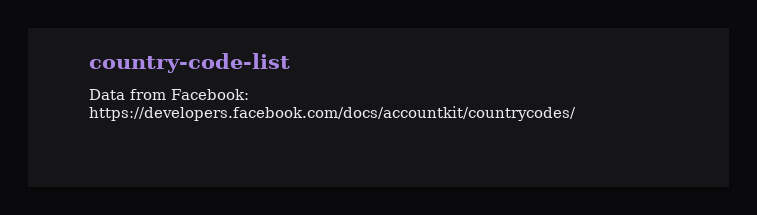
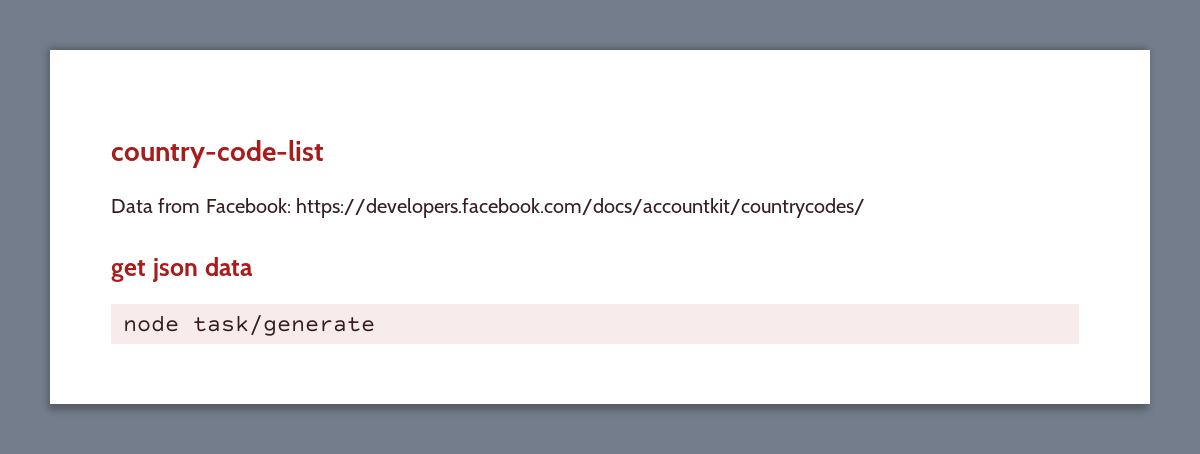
(576, 113) none -> [111,257,253,282] [123,315,375,336] // get json data // node task/generate

